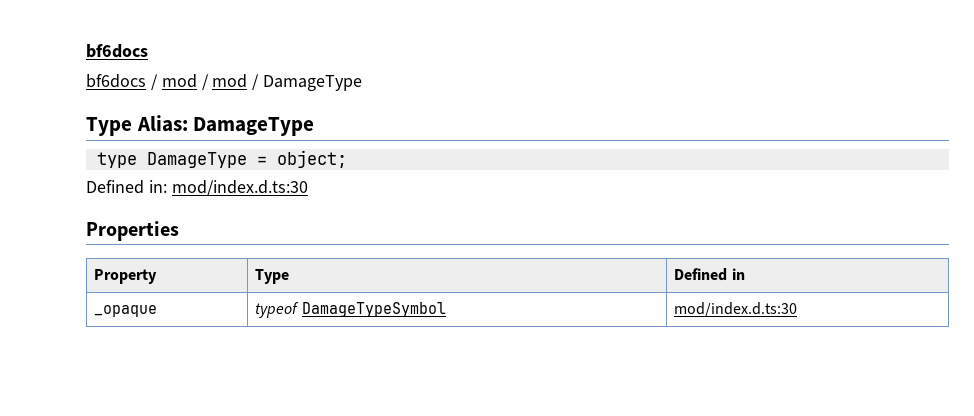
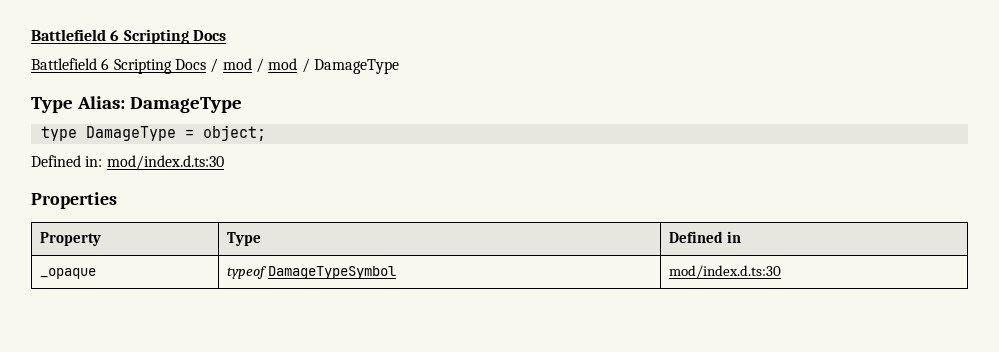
[86,44,148,58] [86,74,146,88] bf6docs // bf6docs -> [31,29,226,44] [31,58,206,74] Battlefield 6 Scripting Docs // Battlefield 6 Scripting Docs

